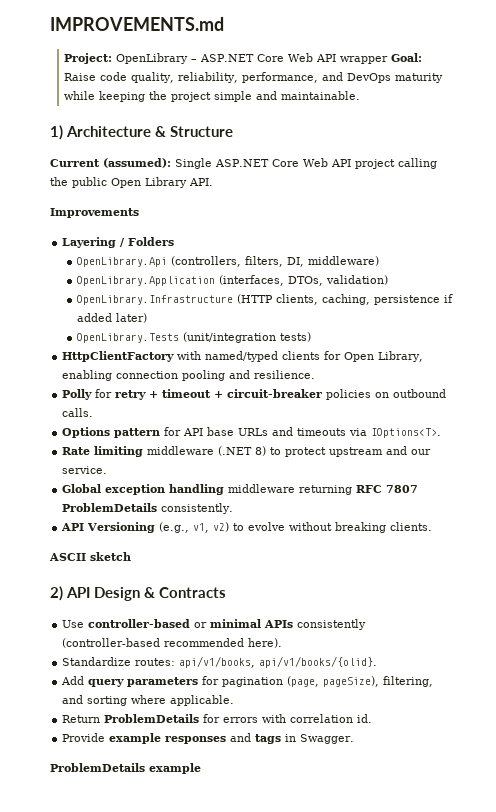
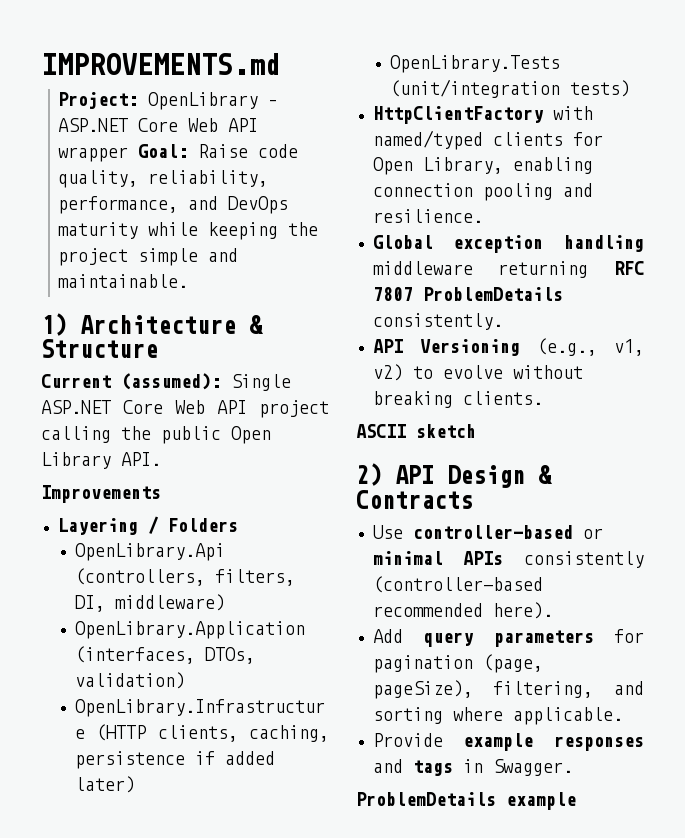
[62,389,447,400] [62,408,94,417] [62,427,442,438] [62,446,432,457] [62,466,108,474] // Polly for retry + timeout + circuit-breaker policies on outbound calls. // Options pattern for API base URLs and timeouts via IOptions<T>. // Rate limiting middleware (.NET 8) to protect upstream and our service. -> (483, 216) none
[62,656,378,668] // Standardize routes: api/v1/books, api/v1/books/{olid}. -> (553, 610) none
[62,714,373,723] // Return ProblemDetails for errors with correlation id. -> (623, 716) none

